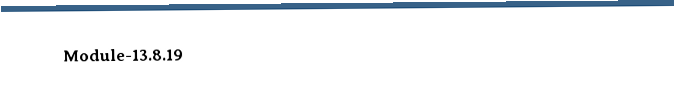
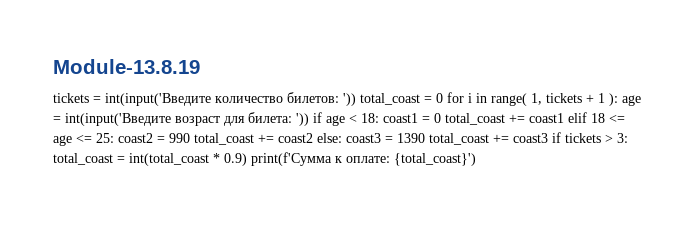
(184, 55) none -> [53,92,641,106] [53,112,625,126] [53,132,628,146] [53,152,476,166] // tickets = int(input('Введите количество билетов: ')) total_coast = 0 for i in range( 1, tickets + 1 ): age = int(input('Введите возраст для билета: ')) if age < 18: coast1 = 0 total_coast += coast1 elif 18 <= age <= 25: coast2 = 990 total_coast += coast2 else: coast3 = 1390 total_coast += coast3 if tickets > 3: total_coast = int(total_coast * 0.9) print(f'Сумма к оплате: {total_coast}')

